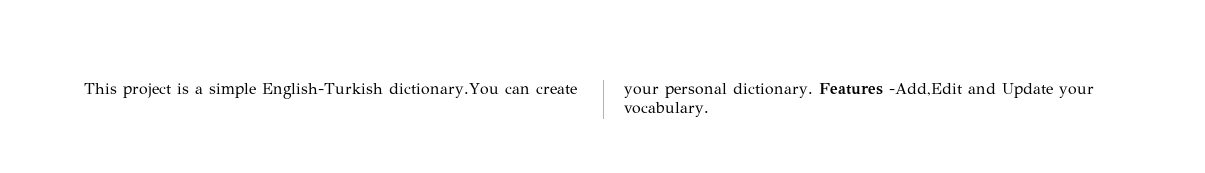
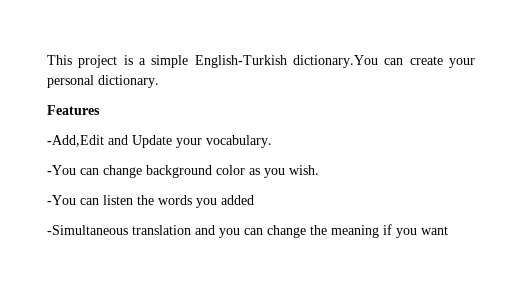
(813, 90) none -> (159, 81) //
(883, 89) none -> (100, 110) //
(709, 109) none -> [47,165,319,178] [47,195,254,208] [47,224,448,238] // -You can change background color as you wish. // -You can listen the words you added // -Simultaneous translation and you can change the meaning if you want

